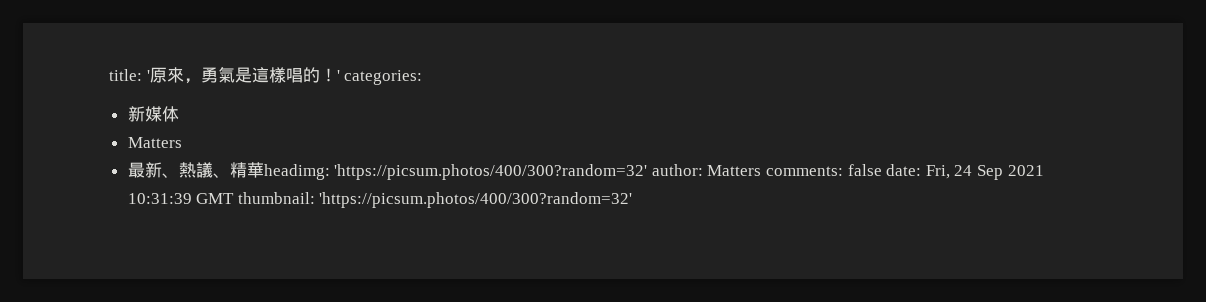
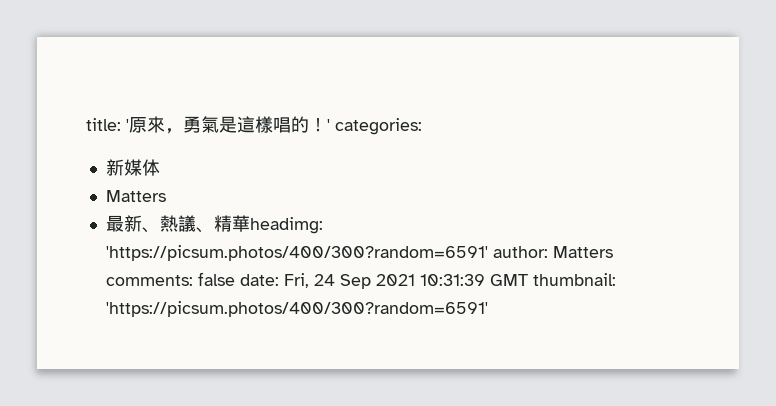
[334,164,648,180] 'https://picsum.photos/400/300?random=32' -> [105,245,488,261] 'https://picsum.photos/400/300?random=6591'
[319,192,633,208] 'https://picsum.photos/400/300?random=32' -> [105,301,488,317] 'https://picsum.photos/400/300?random=6591'

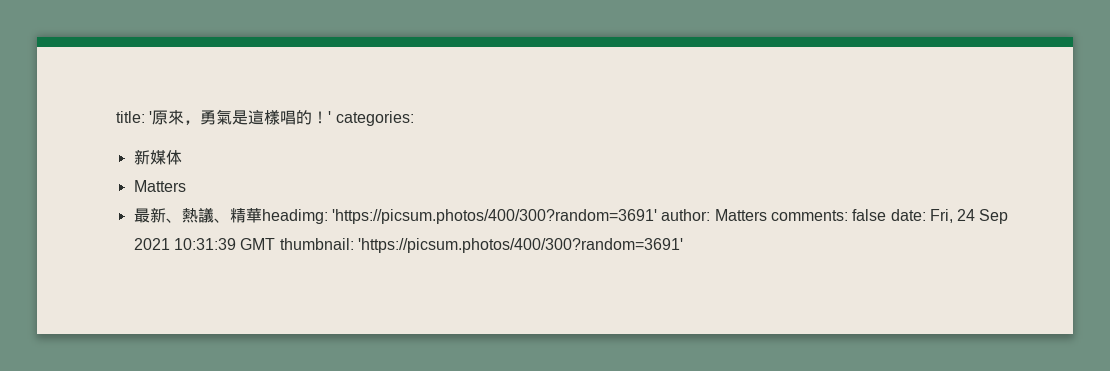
[105,245,488,261] 'https://picsum.photos/400/300?random=6591' -> [331,209,657,224] 'https://picsum.photos/400/300?random=3691'
[105,301,488,317] 'https://picsum.photos/400/300?random=6591' -> [357,238,683,253] 'https://picsum.photos/400/300?random=3691'

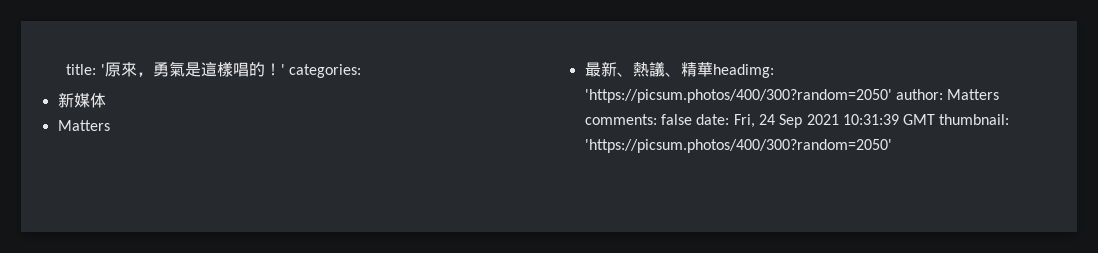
[331,209,657,224] 'https://picsum.photos/400/300?random=3691' -> [584,89,892,103] 'https://picsum.photos/400/300?random=2050'
[357,238,683,253] 'https://picsum.photos/400/300?random=3691' -> [584,139,892,153] 'https://picsum.photos/400/300?random=2050'

